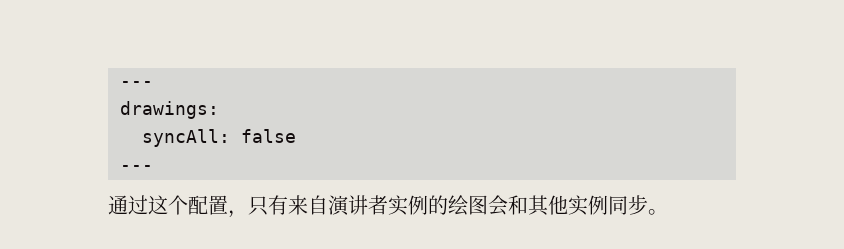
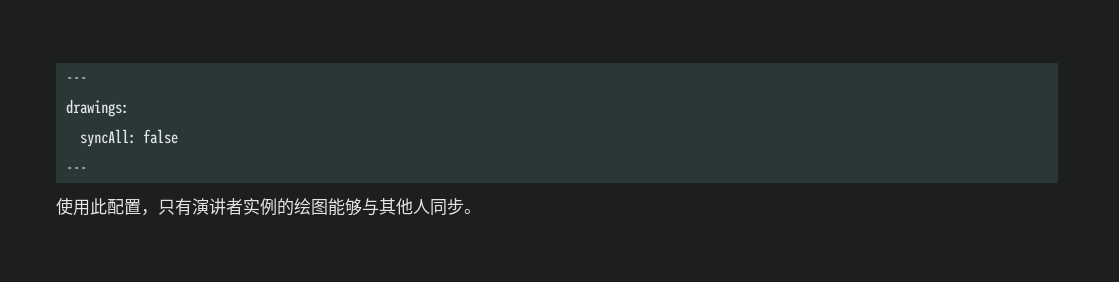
[108,195,188,215] 通过这个 -> [56,197,107,216] 使用此
[288,195,328,215] 来自 -> (192, 207) none
[488,195,608,216] 会和其他实例 -> [328,198,430,216] 能够与其他人

